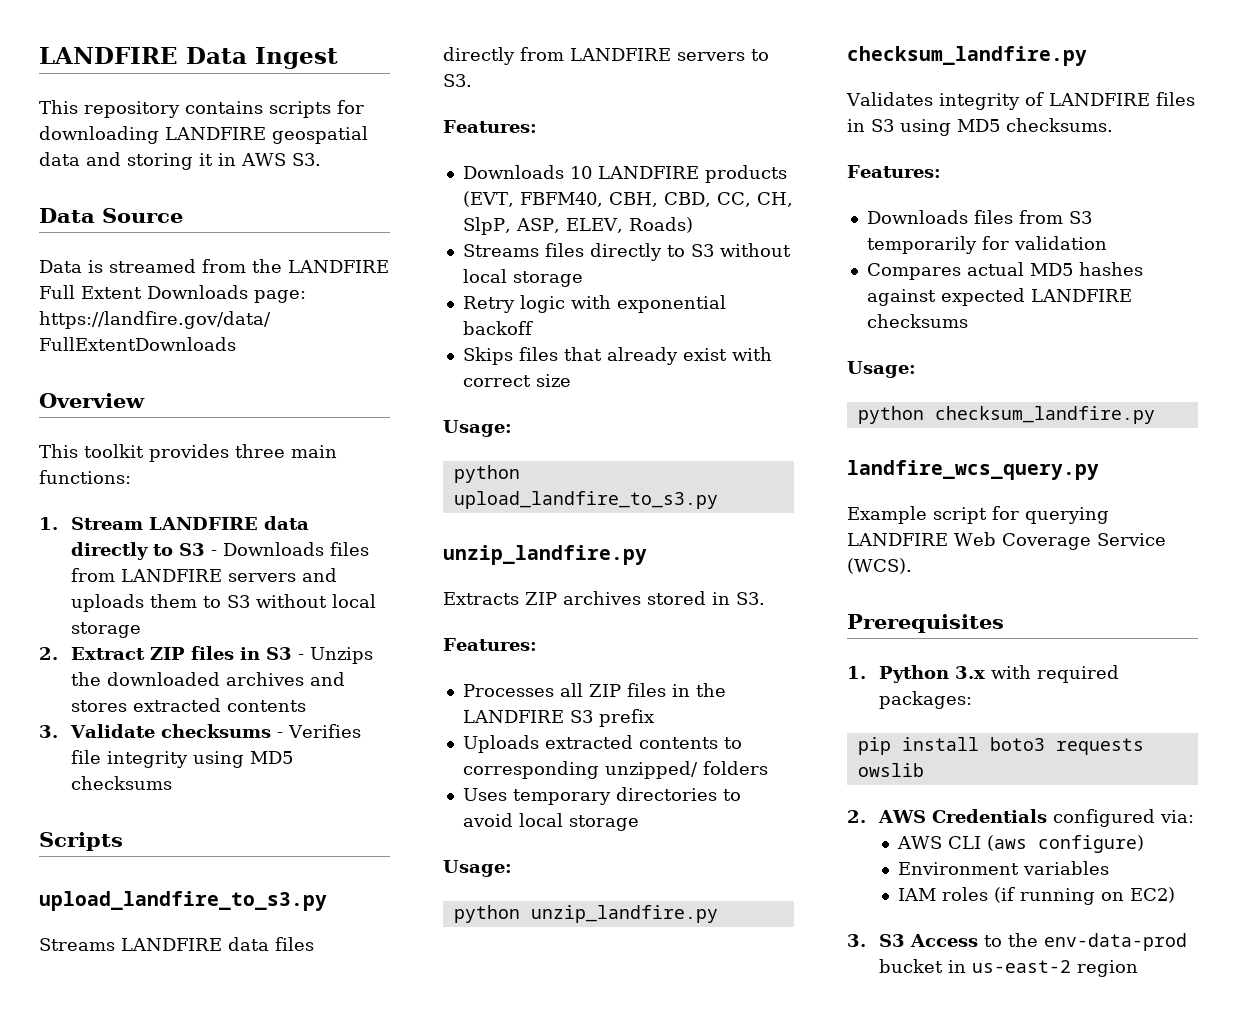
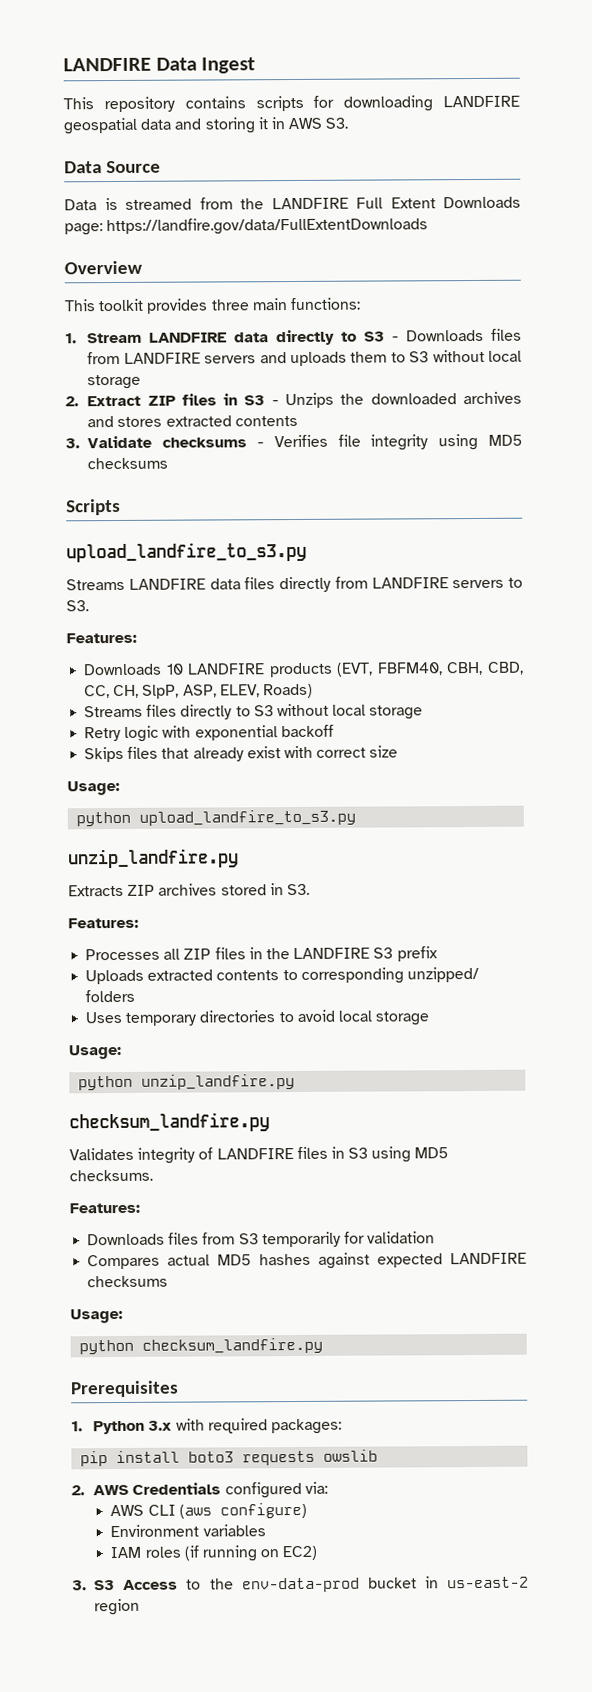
[847,460,1099,480] [847,506,1109,524] [847,532,1166,550] [847,558,912,574] // landfire_wcs_query.py // Example script for querying LANDFIRE Web Coverage Service (WCS). -> (324, 1345) none

